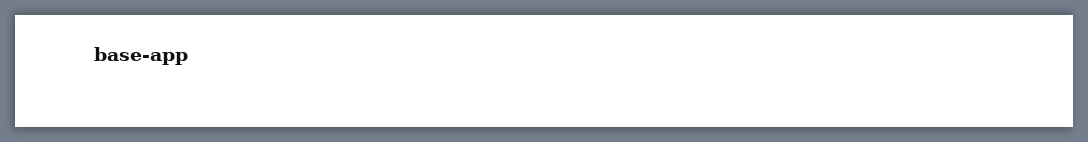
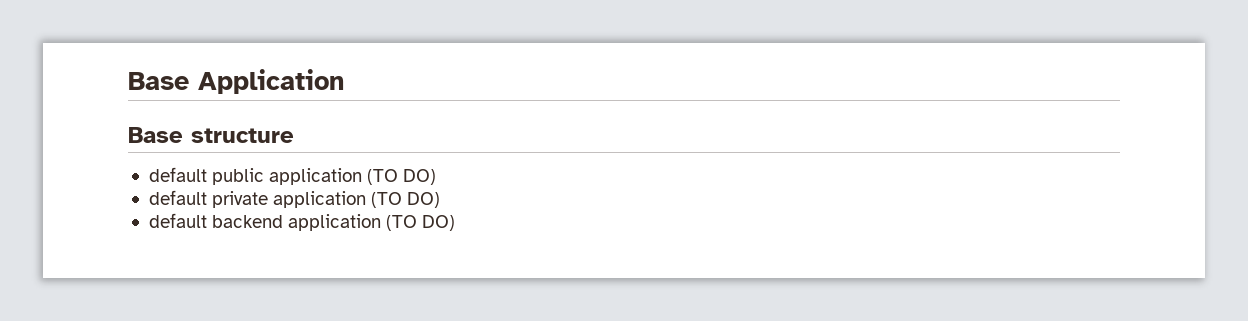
[94,47,188,65] base-app -> [128,69,344,94] [128,127,294,143] [148,167,437,185] [148,190,441,208] [148,213,456,231] Base Application // Base structure // default public application (TO DO) // default private application (TO DO) // default backend application (TO DO)

